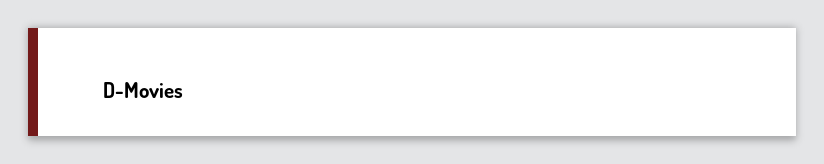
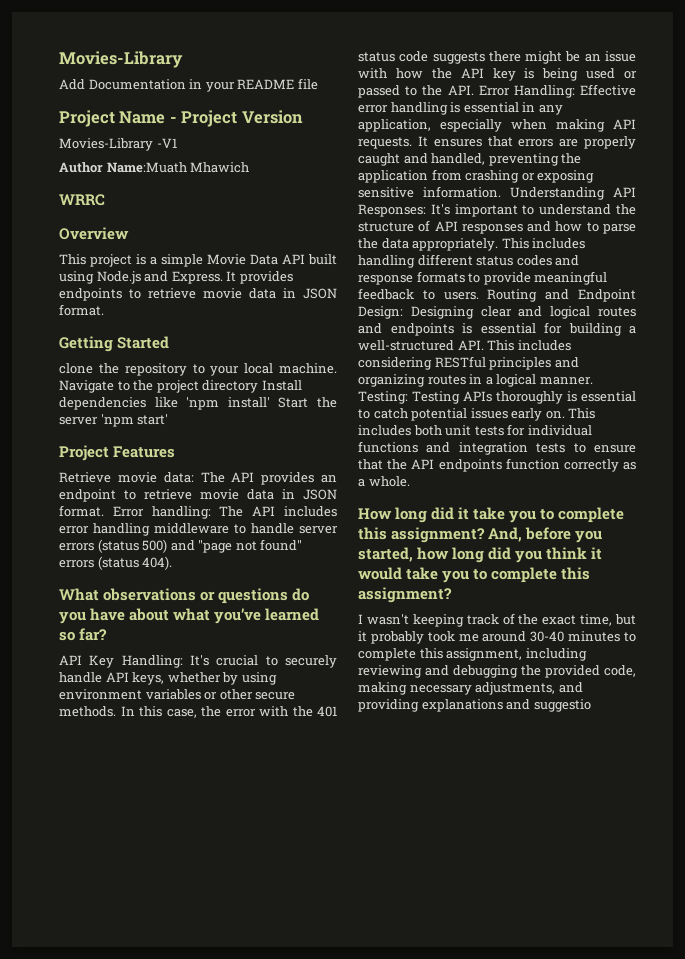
[103,82,183,98] D-Movies -> [59,51,183,68] [59,78,318,92] [59,110,303,127] [59,138,177,151] [59,162,250,173] [59,194,105,206] [59,227,129,240] [59,254,337,267] [59,271,293,284] [59,288,337,301] [59,304,104,316] [59,336,170,352] [59,363,337,376] [59,380,302,393] [59,397,337,410] [59,414,169,427] [59,445,176,461] [59,472,338,485] [59,489,337,502] [59,505,337,519] [59,523,338,536] [59,539,303,553] [59,556,173,570] [59,588,310,604] [59,608,320,624] [59,628,108,641] [59,655,337,668] [59,672,277,685] [59,689,296,700] [59,706,337,718] [358,51,636,64] [358,68,637,81] [358,84,636,98] [358,102,563,115] [358,119,636,132] [358,136,636,149] [358,153,582,166] [358,169,595,183] [358,186,636,200] [358,204,636,217] [358,220,636,234] [358,238,586,251] [358,254,580,268] [358,271,608,285] [358,288,636,302] [358,306,636,319] [358,322,636,336] [358,340,571,351] [358,356,579,370] [358,374,593,387] [358,391,636,404] [358,408,596,421] [358,424,592,436] [358,441,636,455] [358,458,636,472] [358,476,410,487] [358,507,625,523] [358,527,603,543] [358,547,603,563] [358,567,591,583] [358,587,452,603] [358,613,636,627] [358,631,636,644] [358,648,587,661] [358,665,636,678] [358,682,583,695] [358,699,591,712] Movies-Library // Add Documentation in your README file // Project Name - Project Version // Movies-Library -V1 // Author Name:Muath Mhawich // WRRC // Overview // This project is a simple Movie Data API built using Node.js and Express. It provides endpoints to retrieve movie data in JSON format. // Getting Started // clone the repository to your local machine. Navigate to the project directory Install dependencies like 'npm install' Start the server 'npm start' // Project Features // Retrieve movie data: The API provides an endpoint to retrieve movie data in JSON format. Error handling: The API includes error handling middleware to handle server errors (status 500) and "page not found" errors (status 404). // What observations or questions do you have about what you’ve learned so far? // API Key Handling: It's crucial to securely handle API keys, whether by using environment variables or other secure methods. In this case, the error with the 401 status code suggests there might be an issue with how the API key is being used or passed to the API. Error Handling: Effective error handling is essential in any application, especially when making API requests. It ensures that errors are properly caught and handled, preventing the application from crashing or exposing sensitive information. Understanding API Responses: It's important to understand the structure of API responses and how to parse the data appropriately. This includes handling different status codes and response formats to provide meaningful feedback to users. Routing and Endpoint Design: Designing clear and logical routes and endpoints is essential for building a well-structured API. This includes considering RESTful principles and organizing routes in a logical manner. Testing: Testing APIs thoroughly is essential to catch potential issues early on. This includes both unit tests for individual functions and integration tests to ensure that the API endpoints function correctly as a whole. // How long did it take you to complete this assignment? And, before you started, how long did you think it would take you to complete this assignment? // I wasn't keeping track of the exact time, but it probably took me around 30-40 minutes to complete this assignment, including reviewing and debugging the provided code, making necessary adjustments, and providing explanations and suggestio

